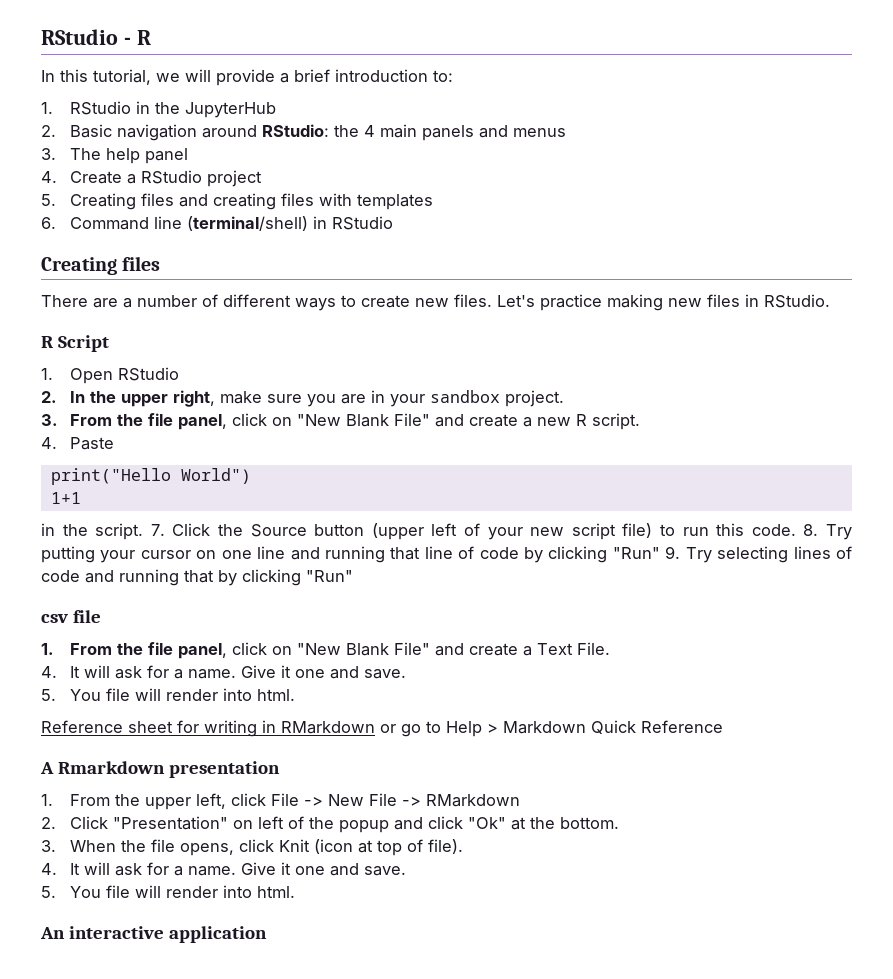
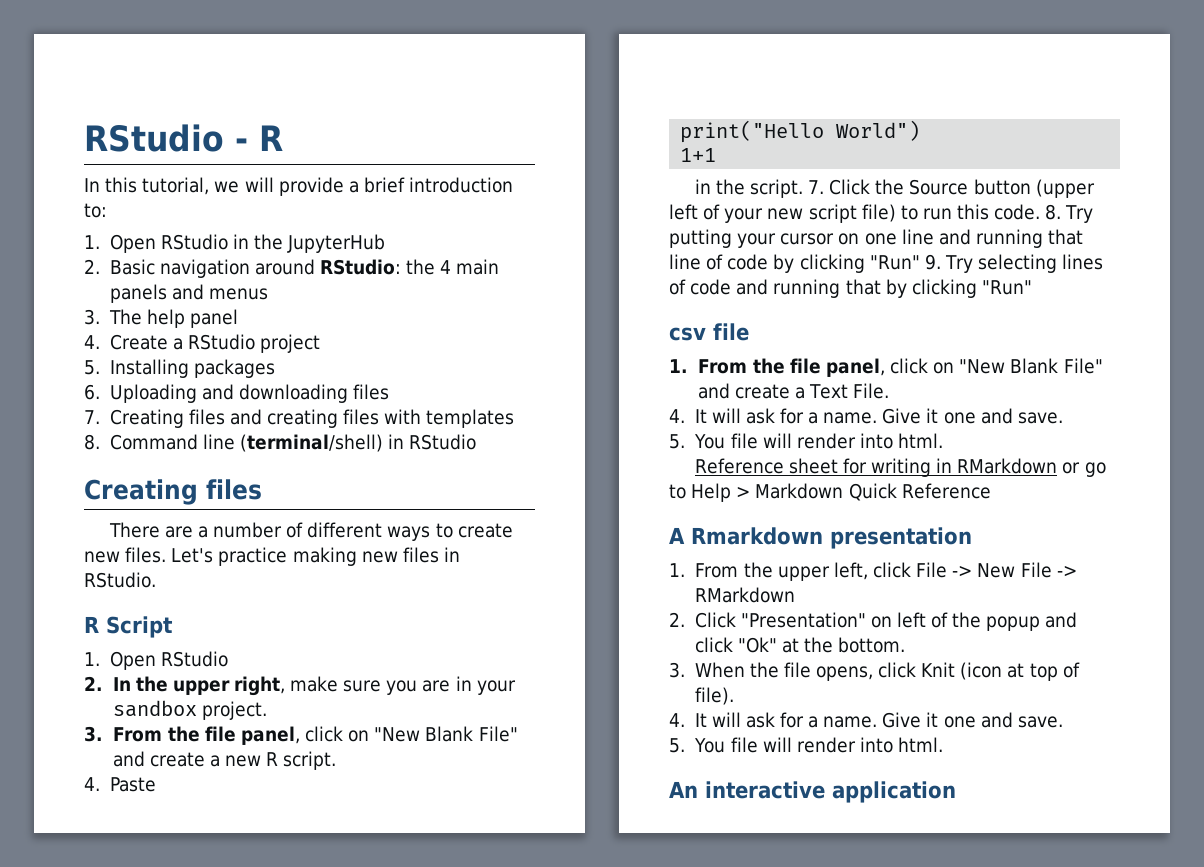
(53, 108) none -> [109,234,156,253] Open
(56, 200) none -> [109,359,275,378] [84,384,389,403] [84,410,100,424] Installing packages // 6. Uploading and downloading files // 7.
[41,217,56,229] 6. -> [84,434,100,450] 8.

